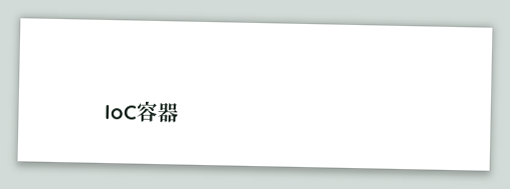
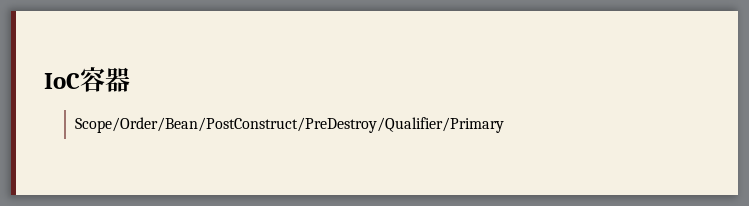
(179, 112) none -> [74,117,504,133] // Scope/Order/Bean/PostConstruct/PreDestroy/Qualifier/Primary

